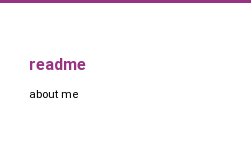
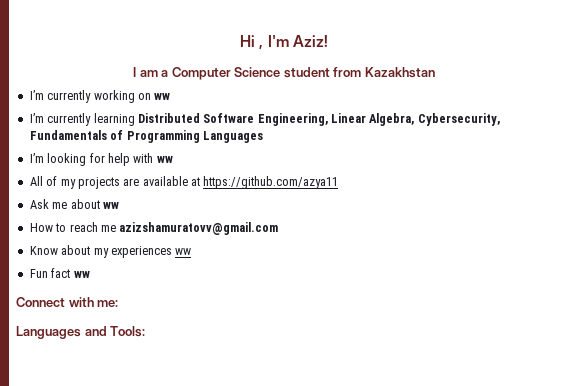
[29,58,86,70] [29,90,80,98] readme // about me -> [240,35,328,50] [133,67,435,80] [29,90,171,103] [29,113,500,126] [29,130,263,143] [29,153,173,166] [29,176,339,189] [29,199,119,209] [29,222,279,235] [29,245,192,258] [29,268,90,278] [16,297,119,307] [16,326,146,339] Hi , I'm Aziz! // I am a Computer Science student from Kazakhstan // I’m currently working on ww // I’m currently learning Distributed Software Engineering, Linear Algebra, Cybersecurity, Fundamentals of Programming Languages // I’m looking for help with ww // All of my projects are available at https://github.com/azya11 // Ask me about ww // How to reach me azizshamuratovv@gmail.com // Know about my experiences ww // Fun fact ww // Connect with me: // Languages and Tools:

